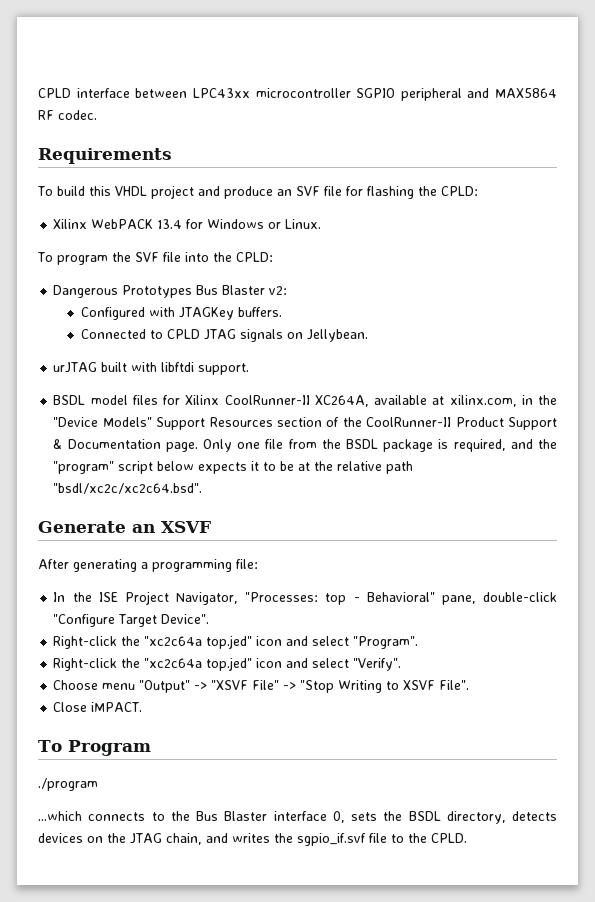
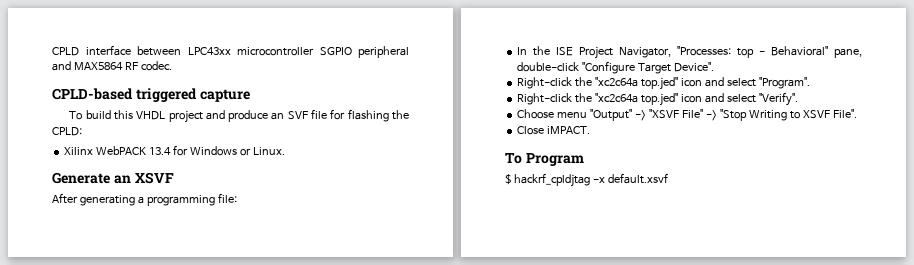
[38,148,172,164] Requirements -> [52,88,250,102] CPLD-based triggered capture
[37,252,273,265] [53,285,288,298] [80,307,282,320] [80,329,368,342] [53,362,250,375] [53,395,558,407] [53,417,557,430] [53,439,557,452] [53,461,414,474] [53,483,203,494] // To program the SVF file into the CPLD: // Dangerous Prototypes Bus Blaster v2: // Configured with JTAGKey buffers. // Connected to CPLD JTAG signals on Jellybean. // urJTAG built with libftdi support. // BSDL model files for Xilinx CoolRunner-II XC264A, available at xilinx.com, in the "Device Models" Support Resources section of the CoolRunner-II Product Support & Documentation page. Only one file from the BSDL package is required, and the "program" script below expects it to be at the relative path "bsdl/xc2c/xc2c64.bsd". -> (285, 151) none
[38,778,98,791] [38,811,557,824] [38,833,467,846] ./program // ...which connects to the Bus Blaster interface 0, sets the BSDL directory, detects devices on the JTAG chain, and writes the sgpio_if.svf file to the CPLD. -> [505,173,668,187] $ hackrf_cpldjtag -x default.xsvf

